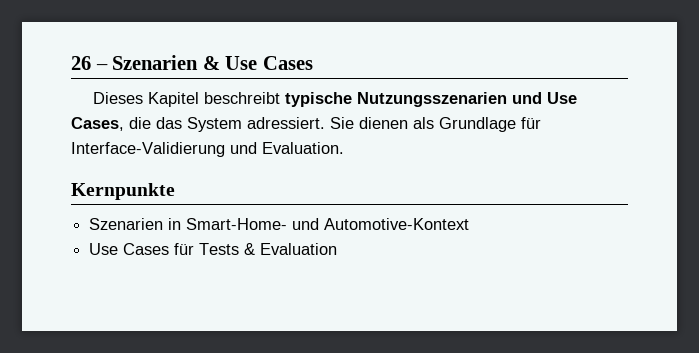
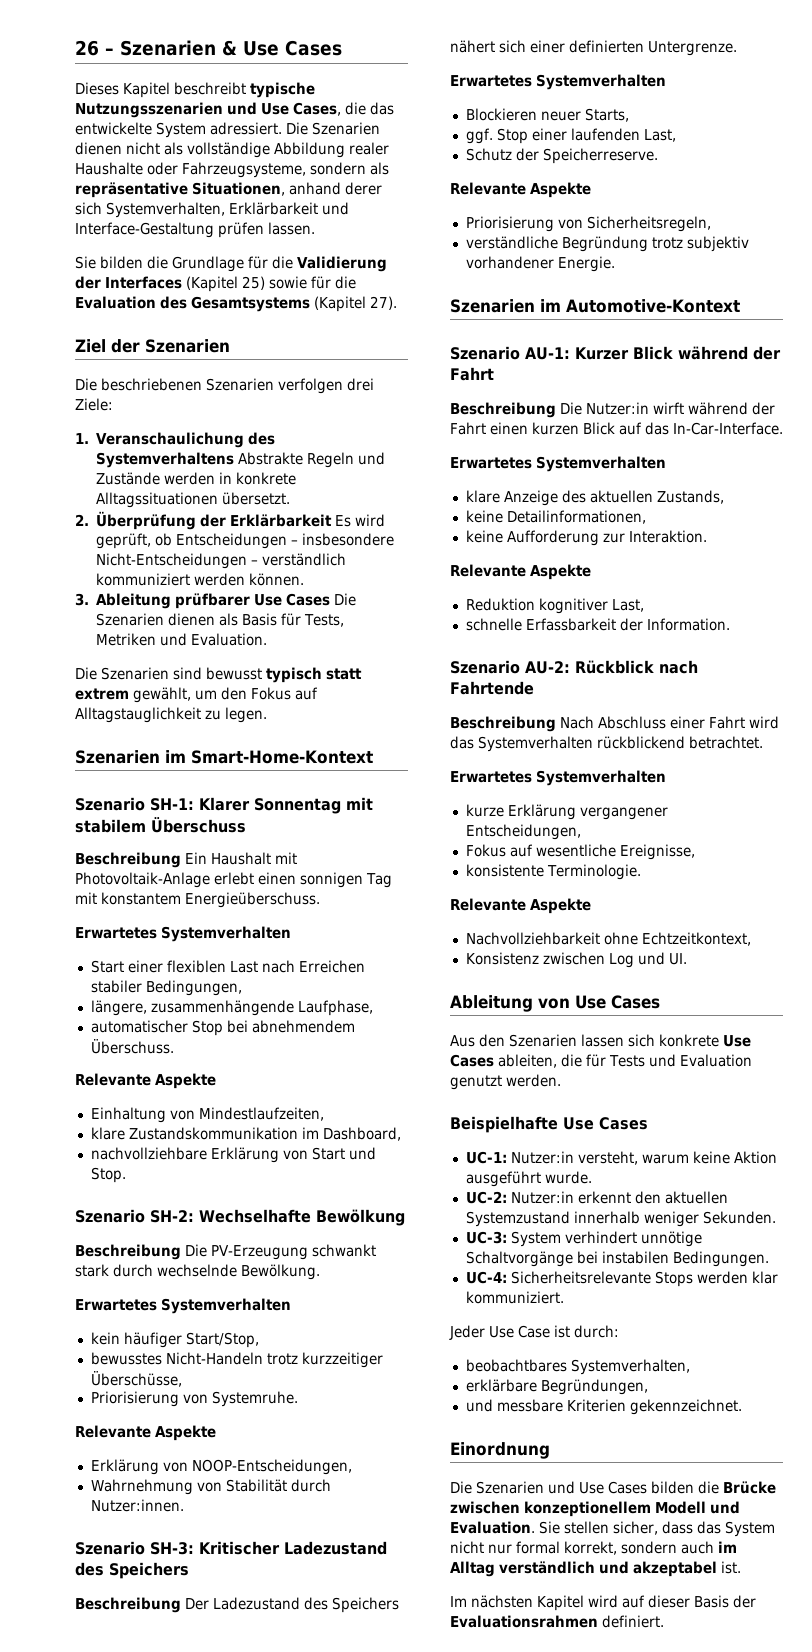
(182, 123) none -> [75,122,152,135] entwickelte
[330,117,541,132] [71,142,344,157] [71,183,175,200] [89,218,470,230] [89,243,338,255] Sie dienen als Grundlage für Interface-Validierung und Evaluation. // Kernpunkte // Szenarien in Smart-Home- und Automotive-Kontext // Use Cases für Tests & Evaluation -> [286,122,380,135] [75,142,389,158] [75,162,389,178] [75,182,382,198] [75,202,349,218] [75,222,315,238] [75,256,387,272] [75,276,356,292] [75,296,397,312] [75,339,230,353] [75,378,374,394] [75,398,113,411] [75,432,276,448] [96,452,386,468] [96,472,297,485] [96,492,291,508] [75,511,386,530] [96,533,395,549] [96,553,347,569] [96,573,305,586] [75,593,357,609] [96,613,345,627] [96,633,268,646] [75,667,362,683] [75,687,318,703] [75,707,267,723] [75,750,373,764] [75,797,373,814] [75,817,246,833] [75,852,297,868] [75,872,392,888] [75,892,320,908] [75,926,291,942] [90,960,365,973] [90,980,242,996] [90,1000,373,1016] [90,1020,355,1036] [90,1039,174,1054] [75,1073,216,1089] [90,1107,324,1123] [90,1127,401,1141] [90,1147,376,1163] [90,1167,126,1183] [75,1209,405,1226] [75,1244,376,1260] [75,1264,320,1280] [75,1298,291,1314] [90,1332,259,1348] [90,1352,383,1368] [90,1371,182,1387] [90,1391,298,1407] [75,1425,216,1441] [90,1459,352,1475] [90,1479,331,1495] [90,1499,184,1512] [75,1541,387,1555] [75,1562,189,1579] [75,1597,399,1613] [450,40,737,56] [450,74,666,90] [465,108,629,122] [465,128,676,144] [465,148,658,164] [450,182,591,198] [465,216,711,232] [465,236,749,252] [465,256,615,272] [450,299,740,313] [450,346,781,360] [450,367,494,381] [450,402,775,418] [450,422,783,435] [450,456,666,472] [465,490,724,506] [465,510,646,524] [465,530,707,546] [450,564,591,580] [465,598,644,614] [465,618,730,631] [450,660,698,674] [450,681,534,695] [450,716,779,732] [450,736,763,752] [450,770,666,786] [465,804,668,820] [465,824,581,840] [465,844,695,860] [465,864,641,880] [450,898,591,914] [465,932,751,946] [465,952,687,968] [450,995,660,1012] [450,1034,751,1047] [450,1054,752,1068] [450,1074,561,1090] [450,1116,648,1133] [465,1151,777,1165] [465,1171,592,1187] [465,1191,728,1204] [465,1211,776,1227] [465,1231,702,1247] [465,1251,769,1267] [465,1271,778,1287] [465,1291,564,1304] [449,1325,619,1340] [465,1359,690,1375] [465,1379,648,1395] [465,1399,742,1415] [450,1442,550,1459] [450,1481,776,1494] [450,1501,740,1517] [450,1521,775,1537] [450,1541,737,1555] [450,1561,741,1577] [450,1595,756,1611] [450,1615,664,1628] Die Szenarien dienen nicht als vollständige Abbildung realer Haushalte oder Fahrzeugsysteme, sondern als repräsentative Situationen, anhand derer sich Systemverhalten, Erklärbarkeit und Interface-Gestaltung prüfen lassen. // Sie bilden die Grundlage für die Validierung der Interfaces (Kapitel 25) sowie für die Evaluation des Gesamtsystems (Kapitel 27). // Ziel der Szenarien // Die beschriebenen Szenarien verfolgen drei Ziele: // 1. Veranschaulichung des Systemverhaltens Abstrakte Regeln und Zustände werden in konkrete Alltagssituationen übersetzt. // 2. Überprüfung der Erklärbarkeit Es wird geprüft, ob Entscheidungen – insbesondere Nicht-Entscheidungen – verständlich kommuniziert werden können. // 3. Ableitung prüfbarer Use Cases Die Szenarien dienen als Basis für Tests, Metriken und Evaluation. // Die Szenarien sind bewusst typisch statt extrem gewählt, um den Fokus auf Alltagstauglichkeit zu legen. // Szenarien im Smart-Home-Kontext // Szenario SH-1: Klarer Sonnentag mit stabilem Überschuss // Beschreibung Ein Haushalt mit Photovoltaik-Anlage erlebt einen sonnigen Tag mit konstantem Energieüberschuss. // Erwartetes Systemverhalten // Start einer flexiblen Last nach Erreichen stabiler Bedingungen, // längere, zusammenhängende Laufphase, // automatischer Stop bei abnehmendem Überschuss. // Relevante Aspekte // Einhaltung von Mindestlaufzeiten, // klare Zustandskommunikation im Dashboard, // nachvollziehbare Erklärung von Start und Stop. // Szenario SH-2: Wechselhafte Bewölkung // Beschreibung Die PV-Erzeugung schwankt stark durch wechselnde Bewölkung. // Erwartetes Systemverhalten // kein häufiger Start/Stop, // bewusstes Nicht-Handeln trotz kurzzeitiger Überschüsse, // Priorisierung von Systemruhe. // Relevante Aspekte // Erklärung von NOOP-Entscheidungen, // Wahrnehmung von Stabilität durch Nutzer:innen. // Szenario SH-3: Kritischer Ladezustand des Speichers // Beschreibung Der Ladezustand des Speichers nähert sich einer definierten Untergrenze. // Erwartetes Systemverhalten // Blockieren neuer Starts, // ggf. Stop einer laufenden Last, // Schutz der Speicherreserve. // Relevante Aspekte // Priorisierung von Sicherheitsregeln, // verständliche Begründung trotz subjektiv vorhandener Energie. // Szenarien im Automotive-Kontext // Szenario AU-1: Kurzer Blick während der Fahrt // Beschreibung Die Nutzer:in wirft während der Fahrt einen kurzen Blick auf das In-Car-Interface. // Erwartetes Systemverhalten // klare Anzeige des aktuellen Zustands, // keine Detailinformationen, // keine Aufforderung zur Interaktion. // Relevante Aspekte // Reduktion kognitiver Last, // schnelle Erfassbarkeit der Information. // Szenario AU-2: Rückblick nach Fahrtende // Beschreibung Nach Abschluss einer Fahrt wird das Systemverhalten rückblickend betrachtet. // Erwartetes Systemverhalten // kurze Erklärung vergangener Entscheidungen, // Fokus auf wesentliche Ereignisse, // konsistente Terminologie. // Relevante Aspekte // Nachvollziehbarkeit ohne Echtzeitkontext, // Konsistenz zwischen Log und UI. // Ableitung von Use Cases // Aus den Szenarien lassen sich konkrete Use Cases ableiten, die für Tests und Evaluation genutzt werden. // Beispielhafte Use Cases // UC-1: Nutzer:in versteht, warum keine Aktion ausgeführt wurde. // UC-2: Nutzer:in erkennt den aktuellen Systemzustand innerhalb weniger Sekunden. // UC-3: System verhindert unnötige Schaltvorgänge bei instabilen Bedingungen. // UC-4: Sicherheitsrelevante Stops werden klar kommuniziert. // Jeder Use Case ist durch: // beobachtbares Systemverhalten, // erklärbare Begründungen, // und messbare Kriterien gekennzeichnet. // Einordnung // Die Szenarien und Use Cases bilden die Brücke zwischen konzeptionellem Modell und Evaluation. Sie stellen sicher, dass das System nicht nur formal korrekt, sondern auch im Alltag verständlich und akzeptabel ist. // Im nächsten Kapitel wird auf dieser Basis der Evaluationsrahmen definiert.

